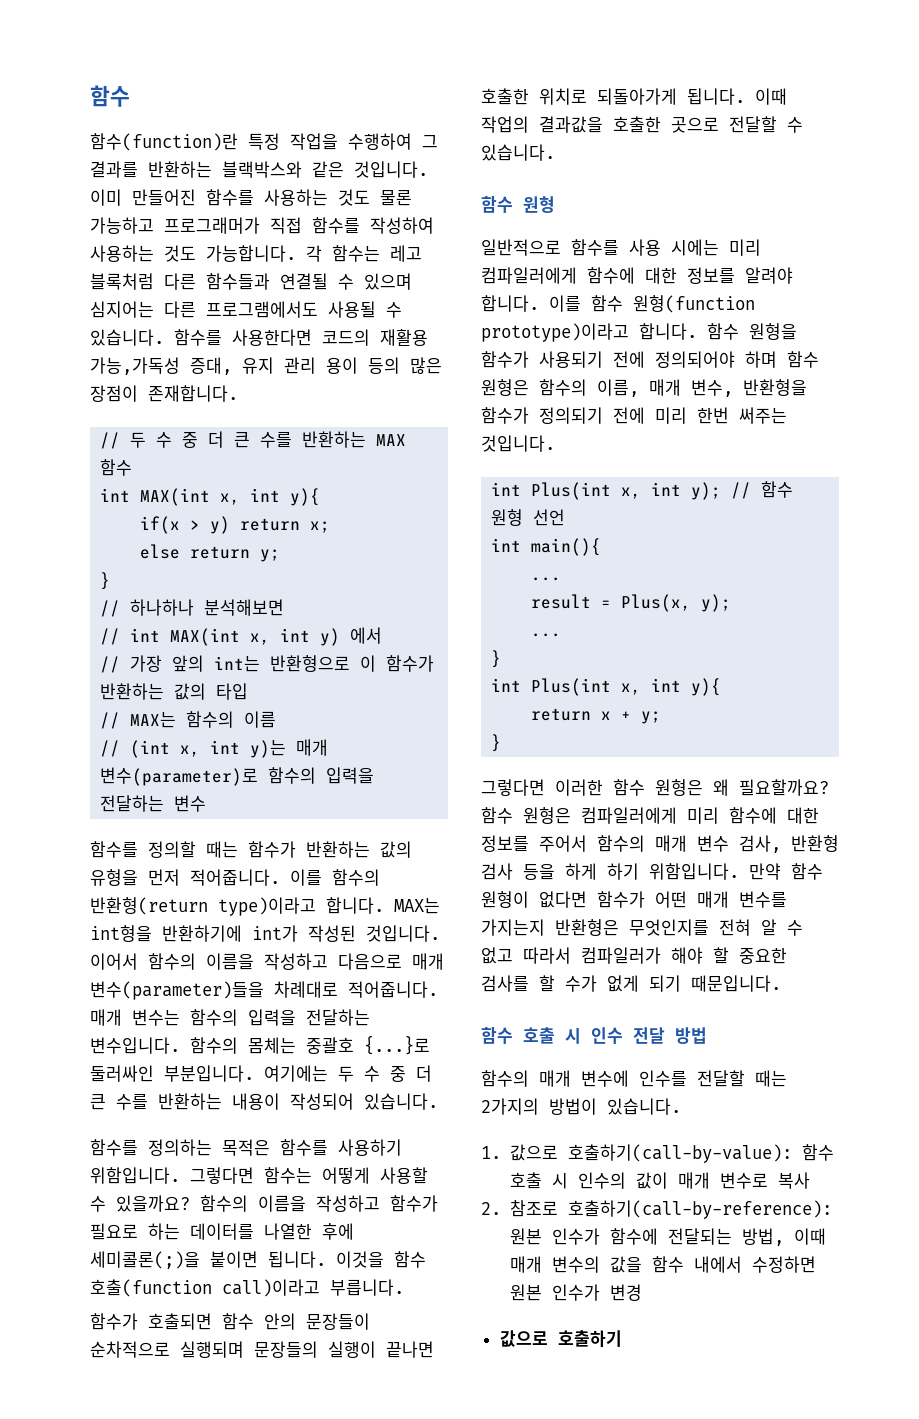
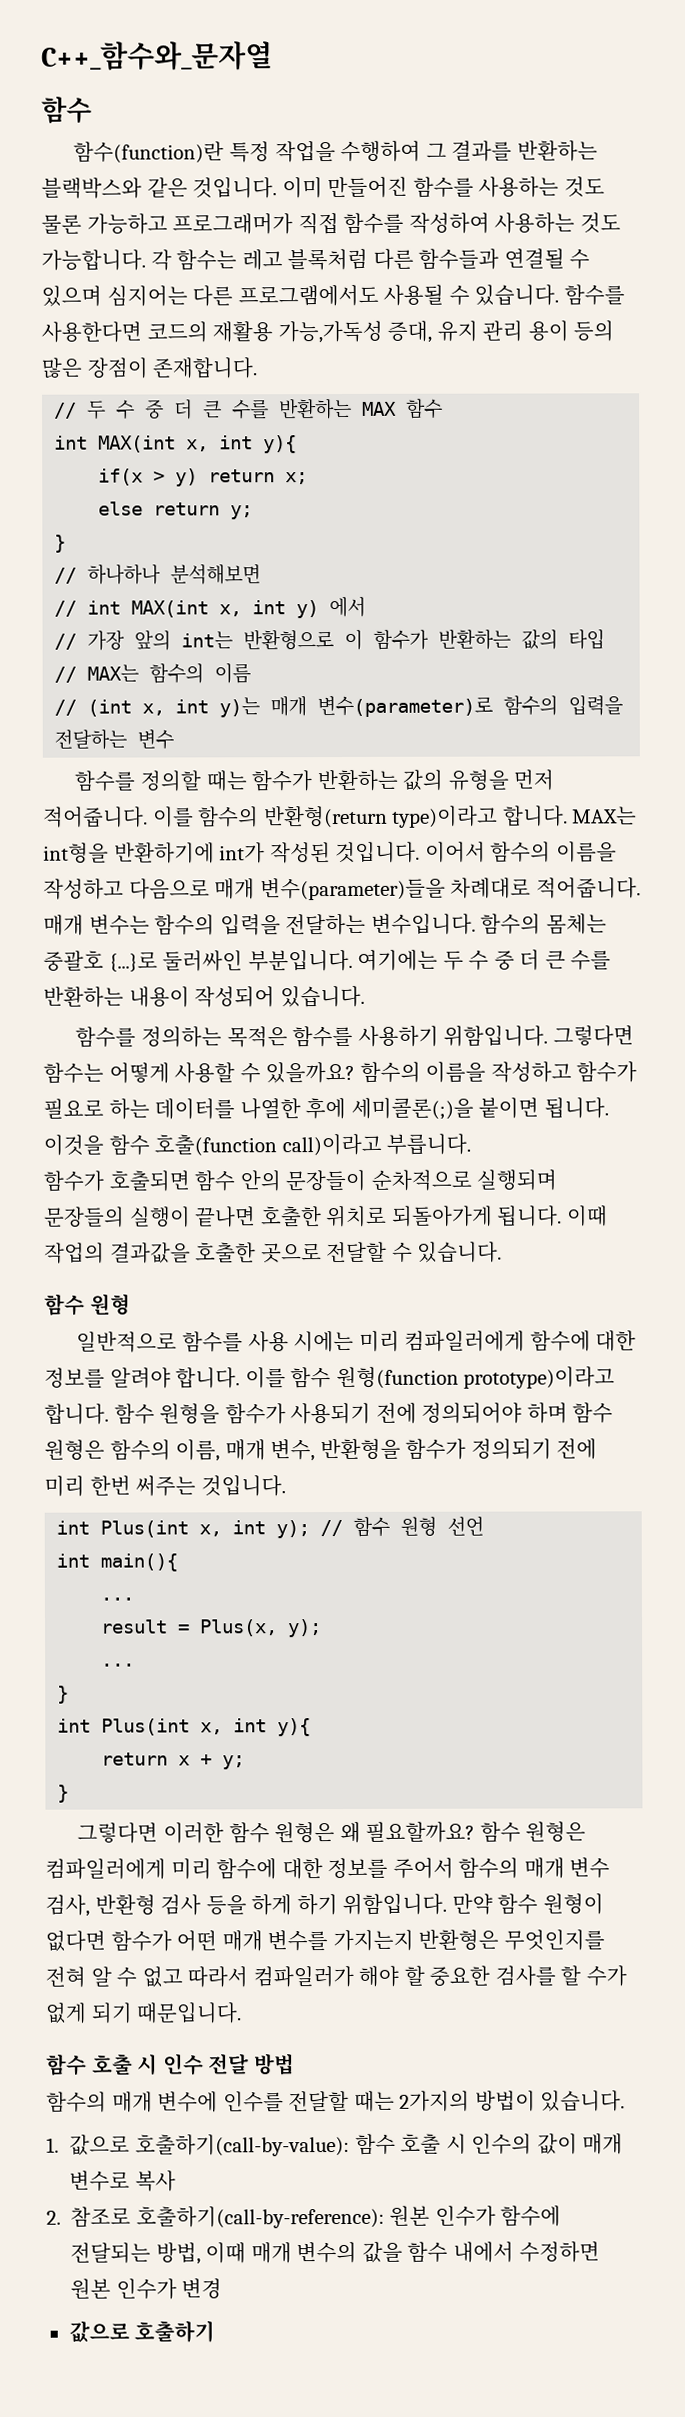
(90, 96) none -> [41,41,273,71] C++_함수와_문자열 //

